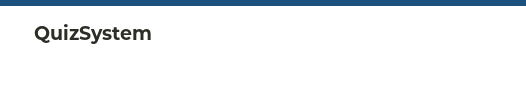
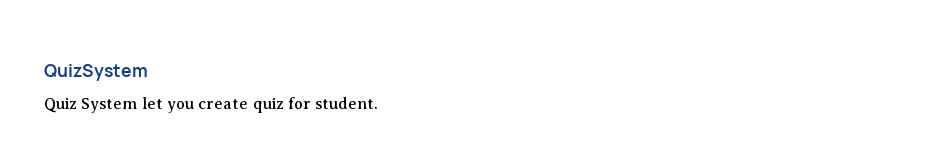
(152, 34) none -> [44,97,379,113] // Quiz System let you create quiz for student.

